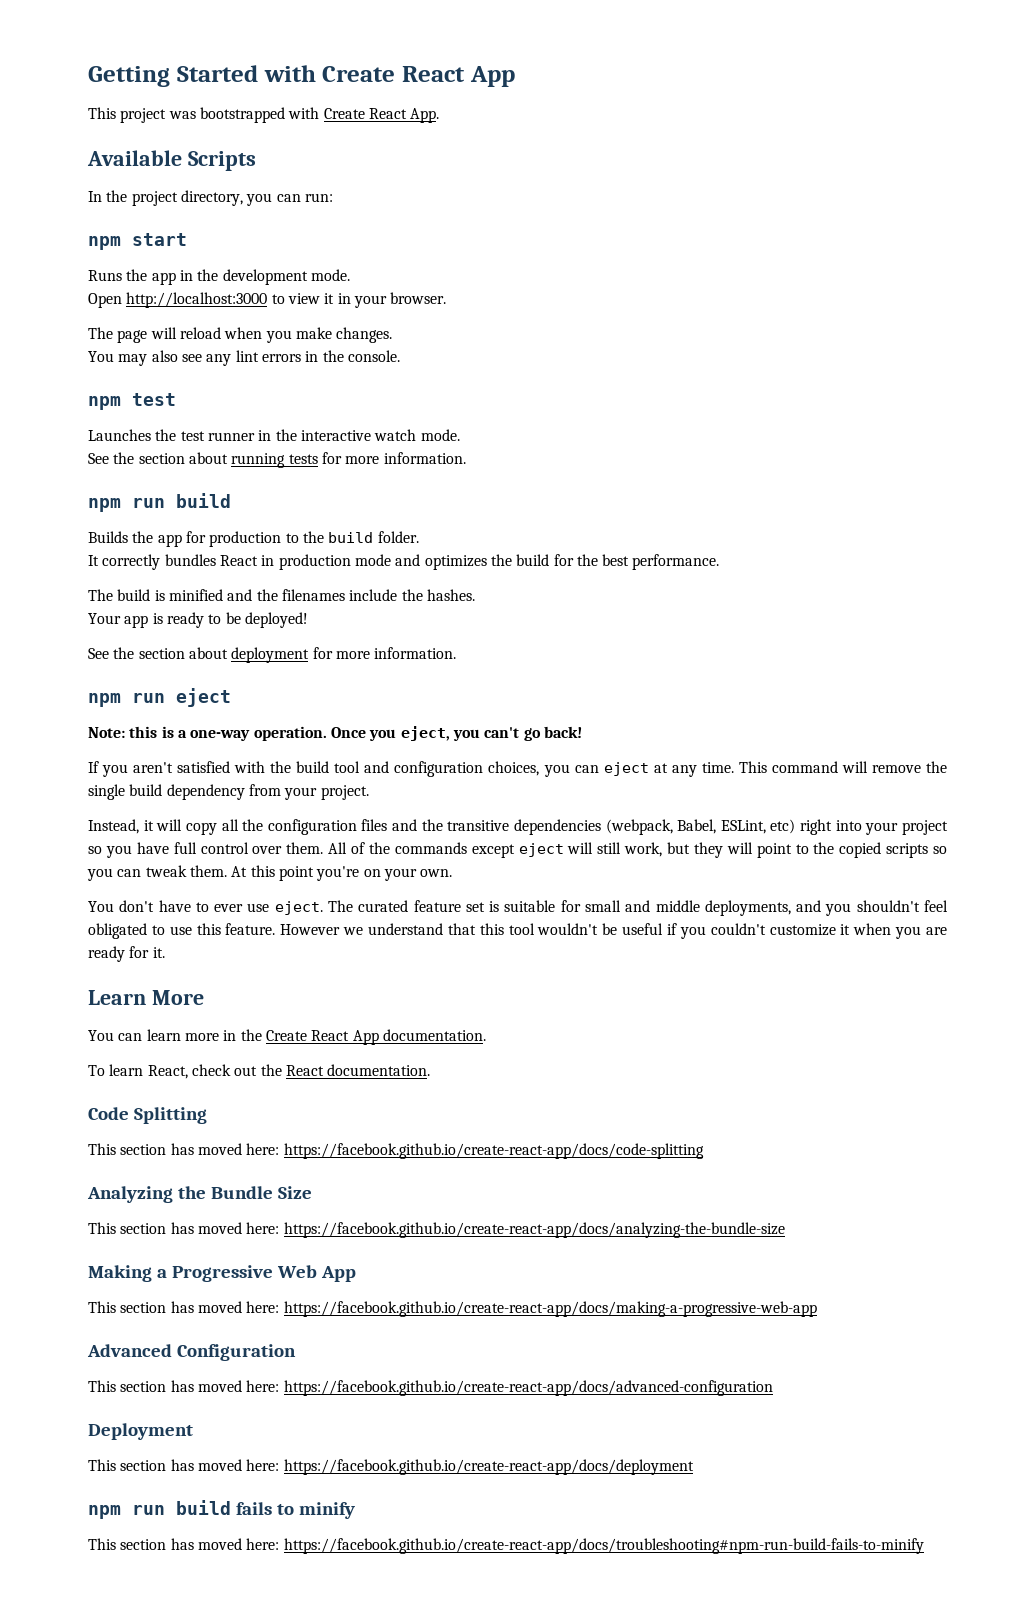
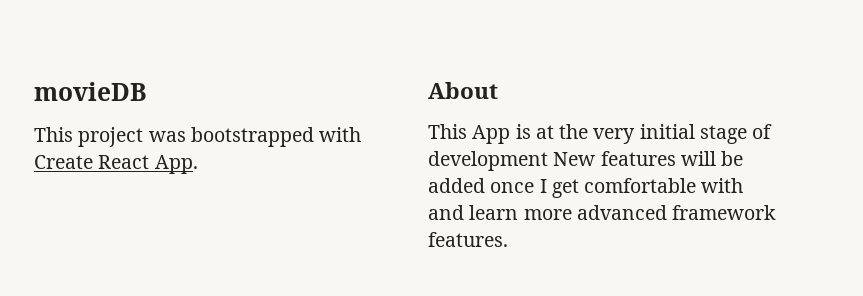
[88,65,515,87] Getting Started with Create React App -> [34,82,146,101] movieDB
[87,150,256,171] [88,190,333,206] [88,233,187,250] [88,269,350,285] [88,292,447,308] [88,327,393,343] [88,350,400,366] [88,393,176,410] [88,429,460,441] [88,452,466,468] [88,493,231,512] [88,531,419,547] [88,554,720,570] [88,589,475,601] [88,612,308,628] [88,647,457,663] [88,688,231,707] [88,726,582,741] [88,761,947,777] [88,784,369,800] [88,819,949,835] [88,842,947,858] [87,865,453,881] [88,900,949,916] [88,923,948,939] [88,946,165,962] [88,990,204,1005] [88,1029,486,1045] [88,1064,431,1079] [88,1107,207,1124] [88,1143,704,1159] [87,1186,312,1203] [88,1222,785,1238] [88,1265,356,1282] [88,1301,817,1317] [87,1344,296,1361] [88,1380,773,1396] [88,1423,193,1440] [88,1459,694,1475] [88,1500,355,1519] [88,1538,924,1554] Available Scripts // In the project directory, you can run: // npm start // Runs the app in the development mode. // Open http://localhost:3000 to view it in your browser. // The page will reload when you make changes. // You may also see any lint errors in the console. // npm test // Launches the test runner in the interactive watch mode. // See the section about running tests for more information. // npm run build // Builds the app for production to the build folder. // It correctly bundles React in production mode and optimizes the build for the best performance. // The build is minified and the filenames include the hashes. // Your app is ready to be deployed! // See the section about deployment for more information. // npm run eject // Note: this is a one-way operation. Once you eject, you can't go back! // If you aren't satisfied with the build tool and configuration choices, you can eject at any time. This command will remove the single build dependency from your project. // Instead, it will copy all the configuration files and the transitive dependencies (webpack, Babel, ESLint, etc) right into your project so you have full control over them. All of the commands except eject will still work, but they will point to the copied scripts so you can tweak them. At this point you're on your own. // You don't have to ever use eject. The curated feature set is suitable for small and middle deployments, and you shouldn't feel obligated to use this feature. However we understand that this tool wouldn't be useful if you couldn't customize it when you are ready for it. // Learn More // You can learn more in the Create React App documentation. // To learn React, check out the React documentation. // Code Splitting // This section has moved here: https://facebook.github.io/create-react-app/docs/code-splitting // Analyzing the Bundle Size // This section has moved here: https://facebook.github.io/create-react-app/docs/analyzing-the-bundle-size // Making a Progressive Web App // This section has moved here: https://facebook.github.io/create-react-app/docs/making-a-progressive-web-app // Advanced Configuration // This section has moved here: https://facebook.github.io/create-react-app/docs/advanced-configuration // Deployment // This section has moved here: https://facebook.github.io/create-react-app/docs/deployment // npm run build fails to minify // This section has moved here: https://facebook.github.io/create-react-app/docs/troubleshooting#npm-run-build-fails-to-minify -> [428,82,498,99] [428,124,773,144] [428,151,744,171] [428,178,744,198] [428,205,777,220] [428,232,508,247] About // This App is at the very initial stage of development New features will be added once I get comfortable with and learn more advanced framework features.

